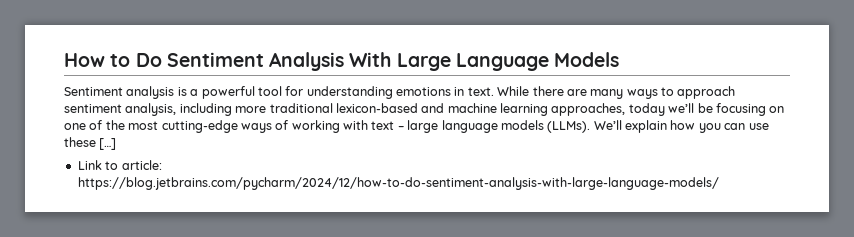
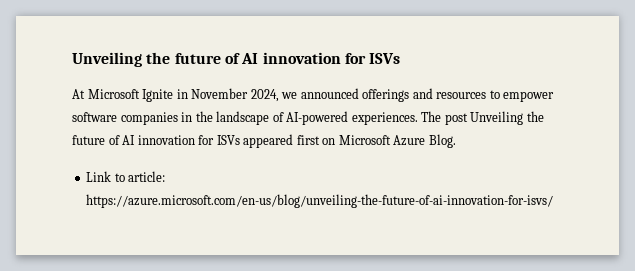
[64,52,620,71] [64,86,736,99] [64,103,785,116] [64,120,769,133] [64,137,117,150] How to Do Sentiment Analysis With Large Language Models // Sentiment analysis is a powerful tool for understanding emotions in text. While there are many ways to approach sentiment analysis, including more traditional lexicon-based and machine learning approaches, today we’ll be focusing on one of the most cutting-edge ways of working with text – large language models (LLMs). We’ll explain how you can use these […] -> [72,52,401,67] [72,88,555,102] [72,111,544,125] [72,134,456,148] Unveiling the future of AI innovation for ISVs // At Microsoft Ignite in November 2024, we announced offerings and resources to empower software companies in the landscape of AI-powered experiences. The post Unveiling the future of AI innovation for ISVs appeared first on Microsoft Azure Blog.
[77,177,719,190] https://blog.jetbrains.com/pycharm/2024/12/how-to-do-sentiment-analysis-with-large-language-models/ -> [86,194,554,208] https://azure.microsoft.com/en-us/blog/unveiling-the-future-of-ai-innovation-for-isvs/

